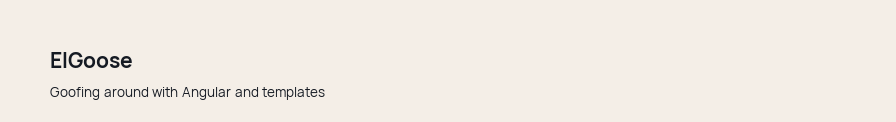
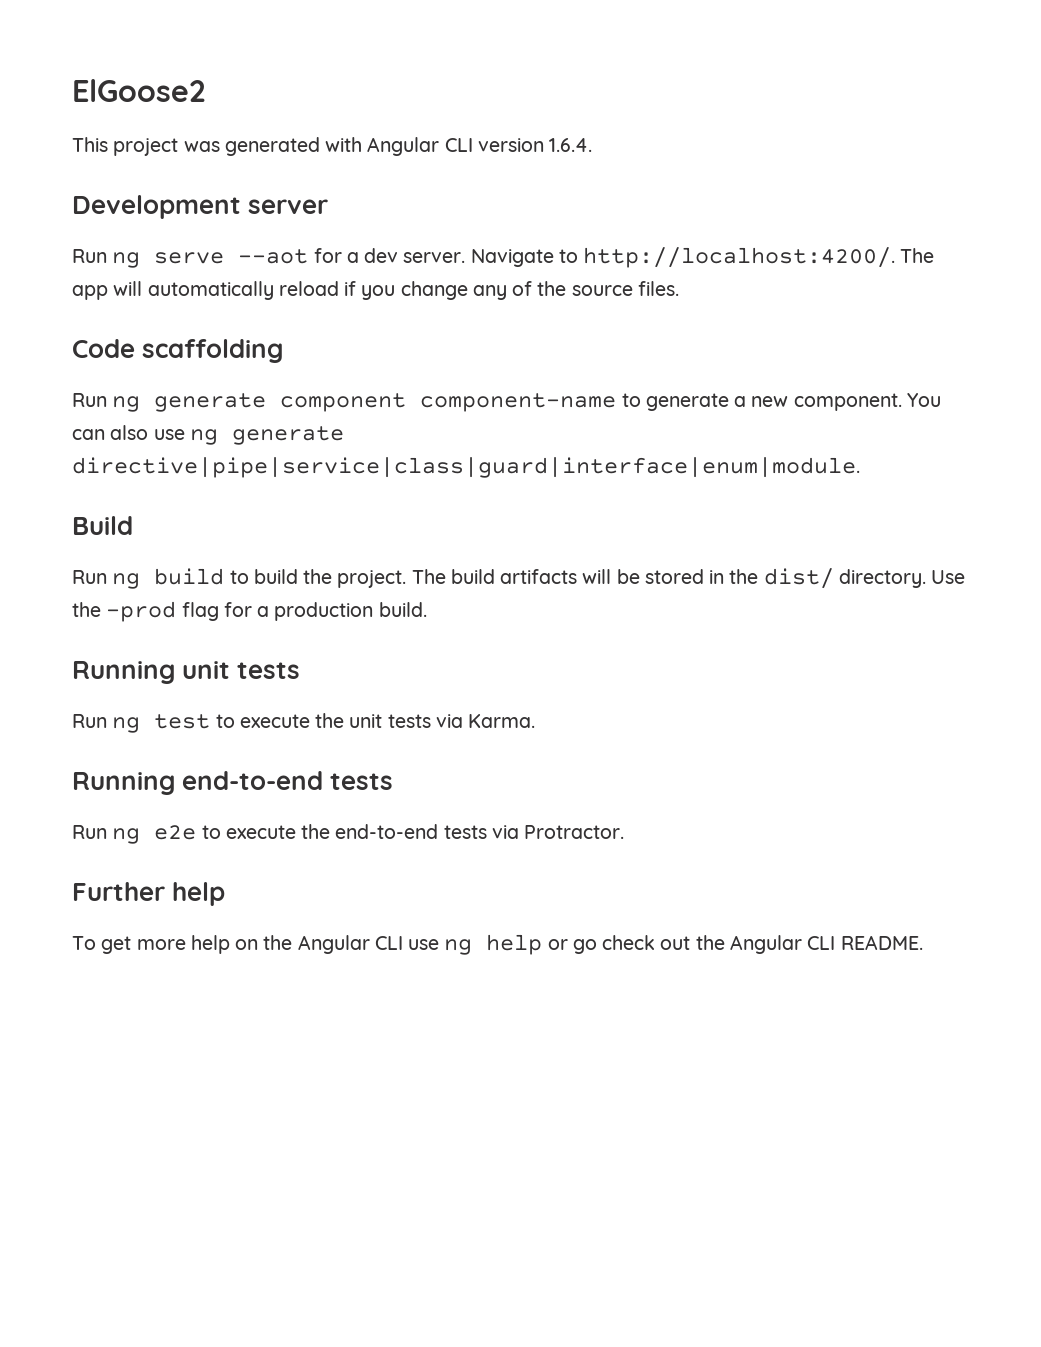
[50,52,133,68] [50,87,326,100] ElGoose // Goofing around with Angular and templates -> [72,79,205,102] [72,137,593,156] [72,195,329,219] [72,247,935,268] [72,281,679,300] [72,339,284,363] [72,393,941,412] [72,425,344,445] [72,457,860,478] [72,516,133,535] [72,568,966,589] [72,601,427,622] [72,661,301,684] [72,713,536,733] [72,771,394,795] [72,824,625,844] [72,882,226,906] [72,934,923,955] ElGoose2 // This project was generated with Angular CLI version 1.6.4. // Development server // Run ng serve --aot for a dev server. Navigate to http://localhost:4200/. The app will automatically reload if you change any of the source files. // Code scaffolding // Run ng generate component component-name to generate a new component. You can also use ng generate directive|pipe|service|class|guard|interface|enum|module. // Build // Run ng build to build the project. The build artifacts will be stored in the dist/ directory. Use the -prod flag for a production build. // Running unit tests // Run ng test to execute the unit tests via Karma. // Running end-to-end tests // Run ng e2e to execute the end-to-end tests via Protractor. // Further help // To get more help on the Angular CLI use ng help or go check out the Angular CLI README.

